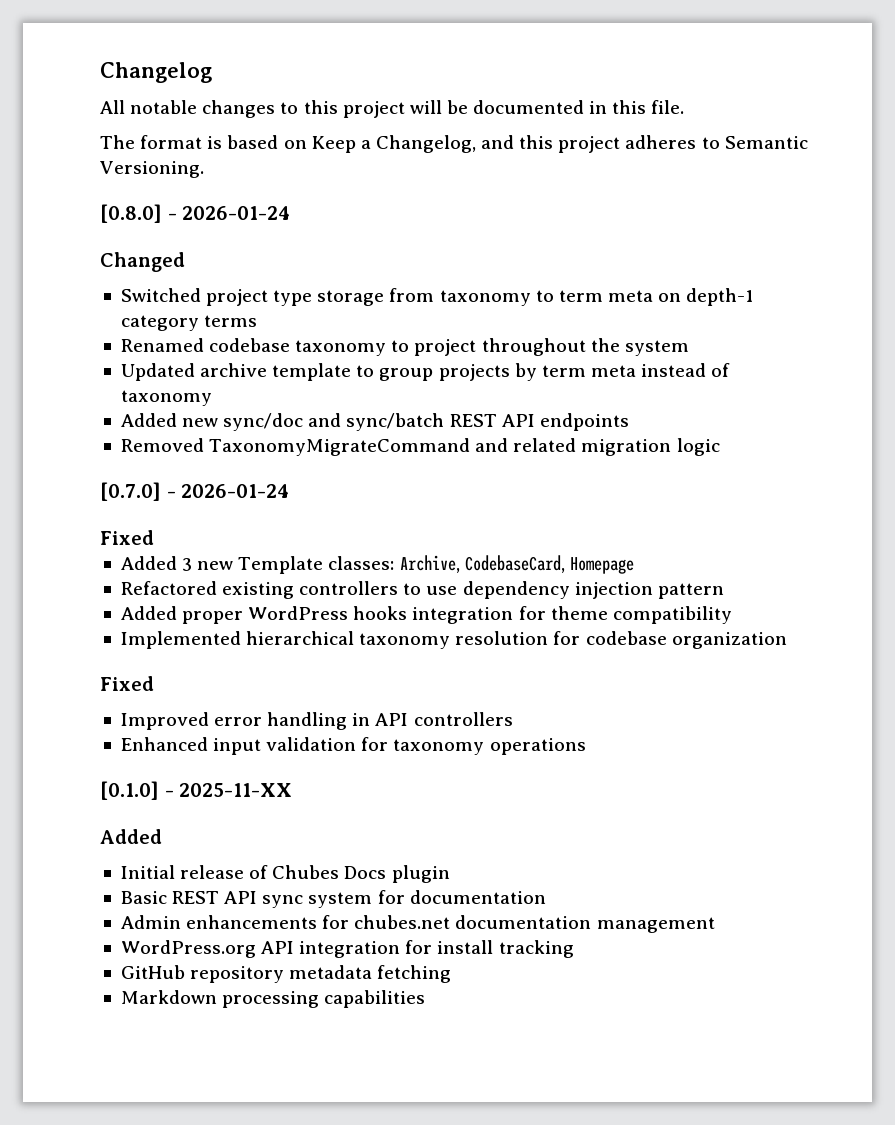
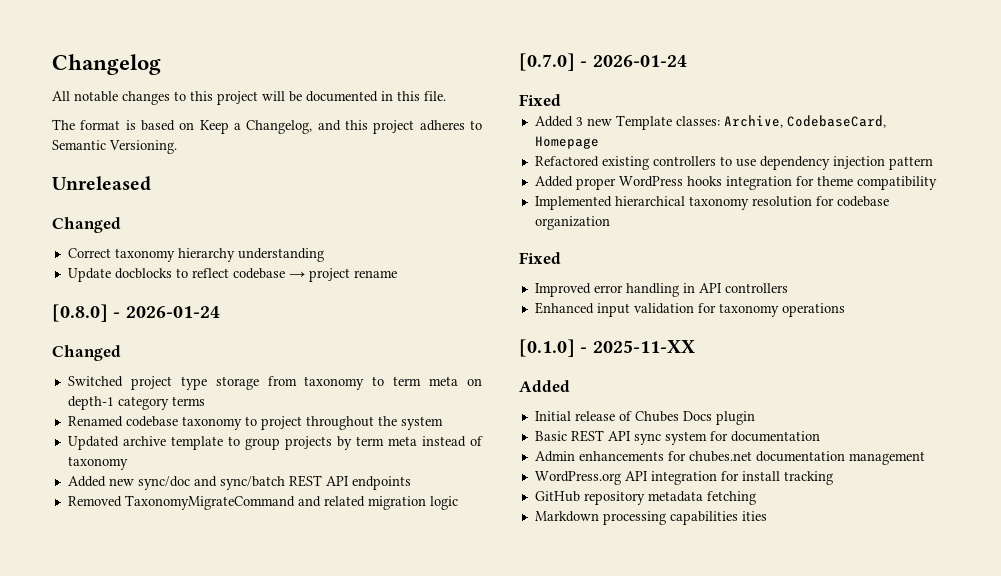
(204, 169) none -> [52,176,151,191] [52,217,121,233] [67,248,324,262] [67,268,397,282] // Unreleased // Changed // Correct taxonomy hierarchy understanding // Update docblocks to reflect codebase → project rename
(426, 999) none -> [741,511,767,521] ities

